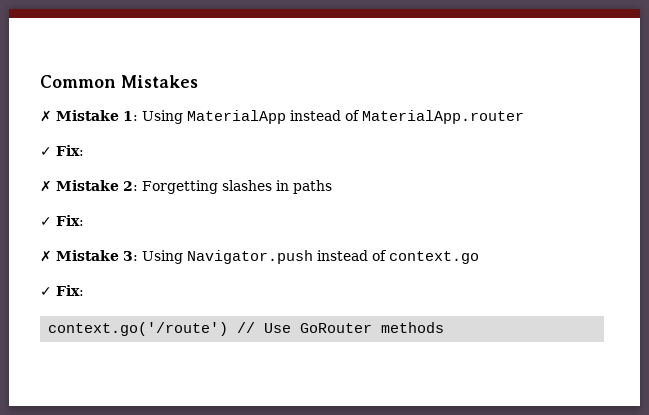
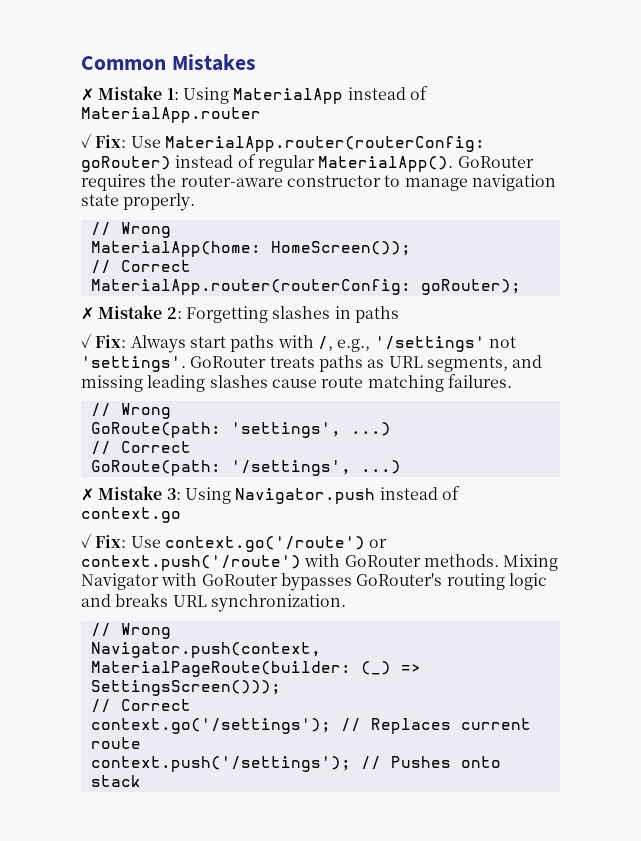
(84, 150) none -> [130,136,485,152] [81,154,534,172] [81,174,556,191] [81,193,196,211] [90,222,171,238] [90,241,411,257] [90,260,191,274] [90,279,521,295] Use MaterialApp.router(routerConfig: goRouter) instead of regular MaterialApp(). GoRouter requires the router-aware constructor to manage navigation state properly. // // Wrong // MaterialApp(home: HomeScreen()); // // Correct // MaterialApp.router(routerConfig: goRouter);
(84, 220) none -> [130,335,516,353] [81,355,543,372] [81,374,512,392] [90,403,171,419] [90,422,391,438] [90,441,191,455] [90,460,401,476] Always start paths with /, e.g., '/settings' not 'settings'. GoRouter treats paths as URL segments, and missing leading slashes cause route matching failures. // // Wrong // GoRoute(path: 'settings', ...) // // Correct // GoRoute(path: '/settings', ...)
[48,322,445,336] // context.go('/route') // Use GoRouter methods -> [130,536,388,552] [81,554,559,571] [81,573,547,591] [81,593,346,612] [90,623,171,639] [90,642,321,658] [90,661,421,677] [90,680,281,696] [90,699,191,713] [90,718,531,734] [90,737,141,749] [90,756,501,772] [90,775,141,787] Use context.go('/route') or context.push('/route') with GoRouter methods. Mixing Navigator with GoRouter bypasses GoRouter's routing logic and breaks URL synchronization. // // Wrong // Navigator.push(context, MaterialPageRoute(builder: (_) => SettingsScreen())); // // Correct // context.go('/settings'); // Replaces current route // context.push('/settings'); // Pushes onto stack

